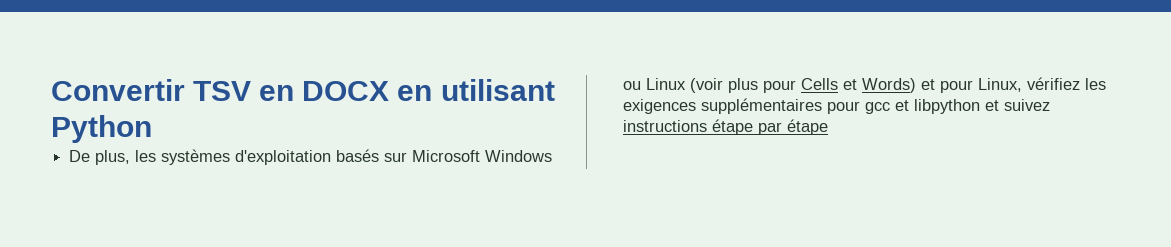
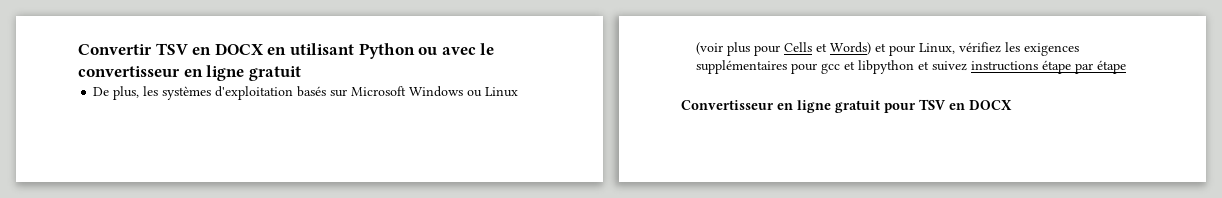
(152, 129) none -> [418,43,495,55] [78,65,301,81] ou avec le convertisseur en ligne gratuit
(829, 127) none -> [681,99,1012,113] // Convertisseur en ligne gratuit pour TSV en DOCX

